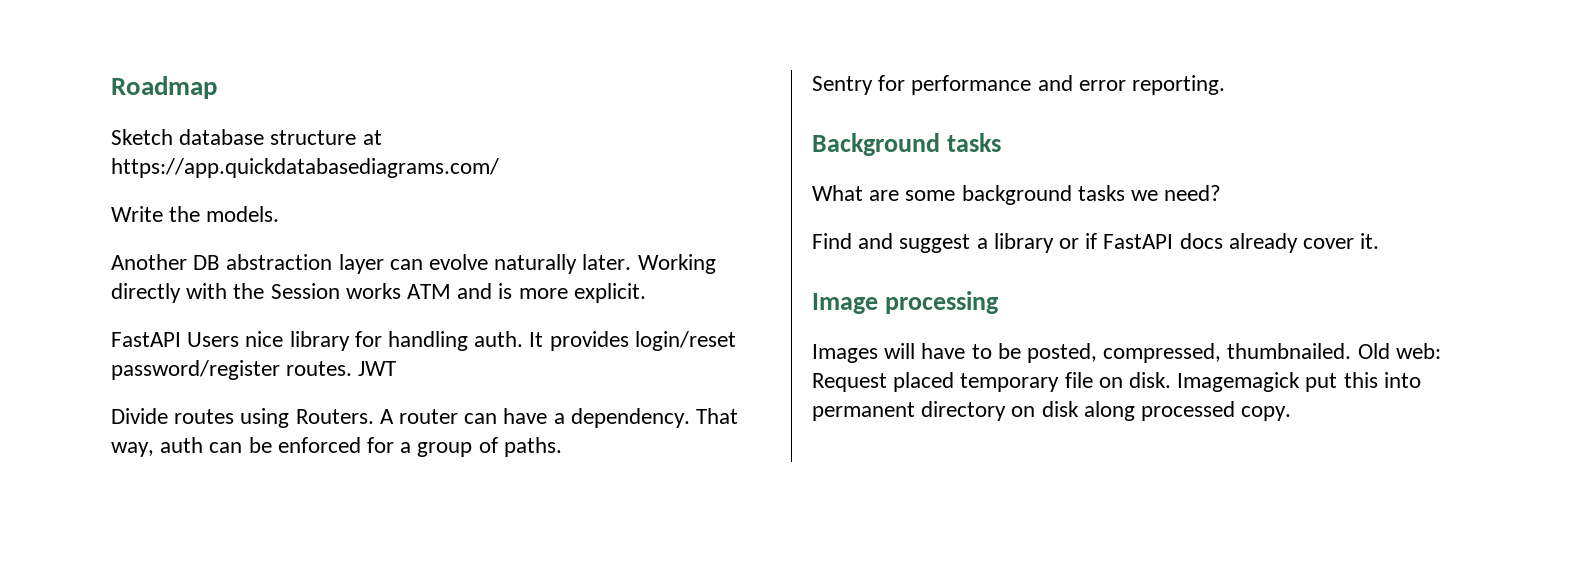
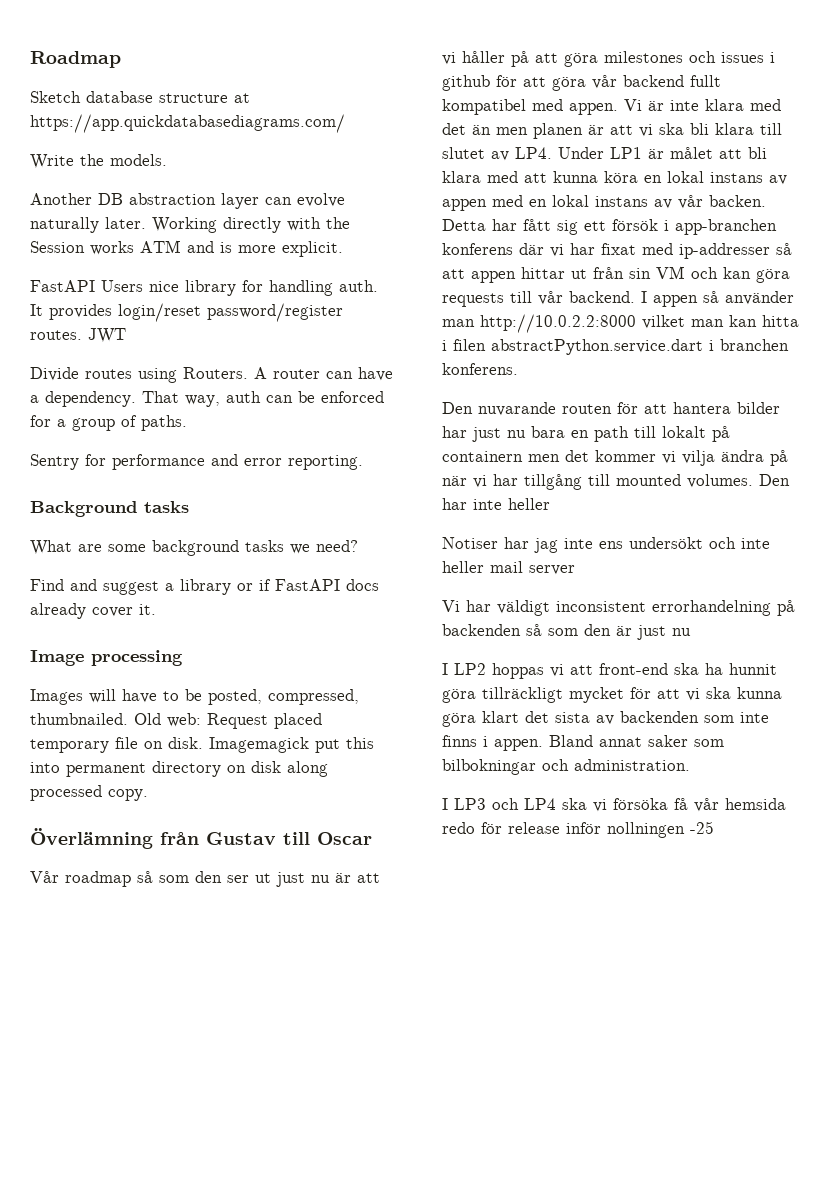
(1292, 413) none -> [30,828,372,849] [30,871,380,887] [442,51,775,67] [442,75,721,91] [442,99,781,115] [442,123,782,139] [442,147,767,161] [442,171,787,185] [442,195,766,211] [442,219,777,235] [442,243,792,259] [442,266,790,283] [442,291,794,307] [442,314,799,333] [442,339,789,355] [442,363,518,375] [442,402,780,416] [442,426,730,442] [442,450,788,466] [442,474,790,490] [442,498,550,510] [442,537,770,553] [442,561,575,575] [442,600,795,616] [442,624,691,640] [442,663,777,679] [442,687,782,703] [442,711,769,727] [442,735,724,751] [442,759,690,775] [442,798,786,812] [442,821,714,838] // Överlämning från Gustav till Oscar // Vår roadmap så som den ser ut just nu är att vi håller på att göra milestones och issues i github för att göra vår backend fullt kompatibel med appen. Vi är inte klara med det än men planen är att vi ska bli klara till slutet av LP4. Under LP1 är målet att bli klara med att kunna köra en lokal instans av appen med en lokal instans av vår backen. Detta har fått sig ett försök i app-branchen konferens där vi har fixat med ip-addresser så att appen hittar ut från sin VM och kan göra requests till vår backend. I appen så använder man http://10.0.2.2:8000 vilket man kan hitta i filen abstractPython.service.dart i branchen konferens. // Den nuvarande routen för att hantera bilder har just nu bara en path till lokalt på containern men det kommer vi vilja ändra på när vi har tillgång till mounted volumes. Den har inte heller // Notiser har jag inte ens undersökt och inte heller mail server // Vi har väldigt inconsistent errorhandelning på backenden så som den är just nu // I LP2 hoppas vi att front-end ska ha hunnit göra tillräckligt mycket för att vi ska kunna göra klart det sista av backenden som inte finns i appen. Bland annat saker som bilbokningar och administration. // I LP3 och LP4 ska vi försöka få vår hemsida redo för release inför nollningen -25

